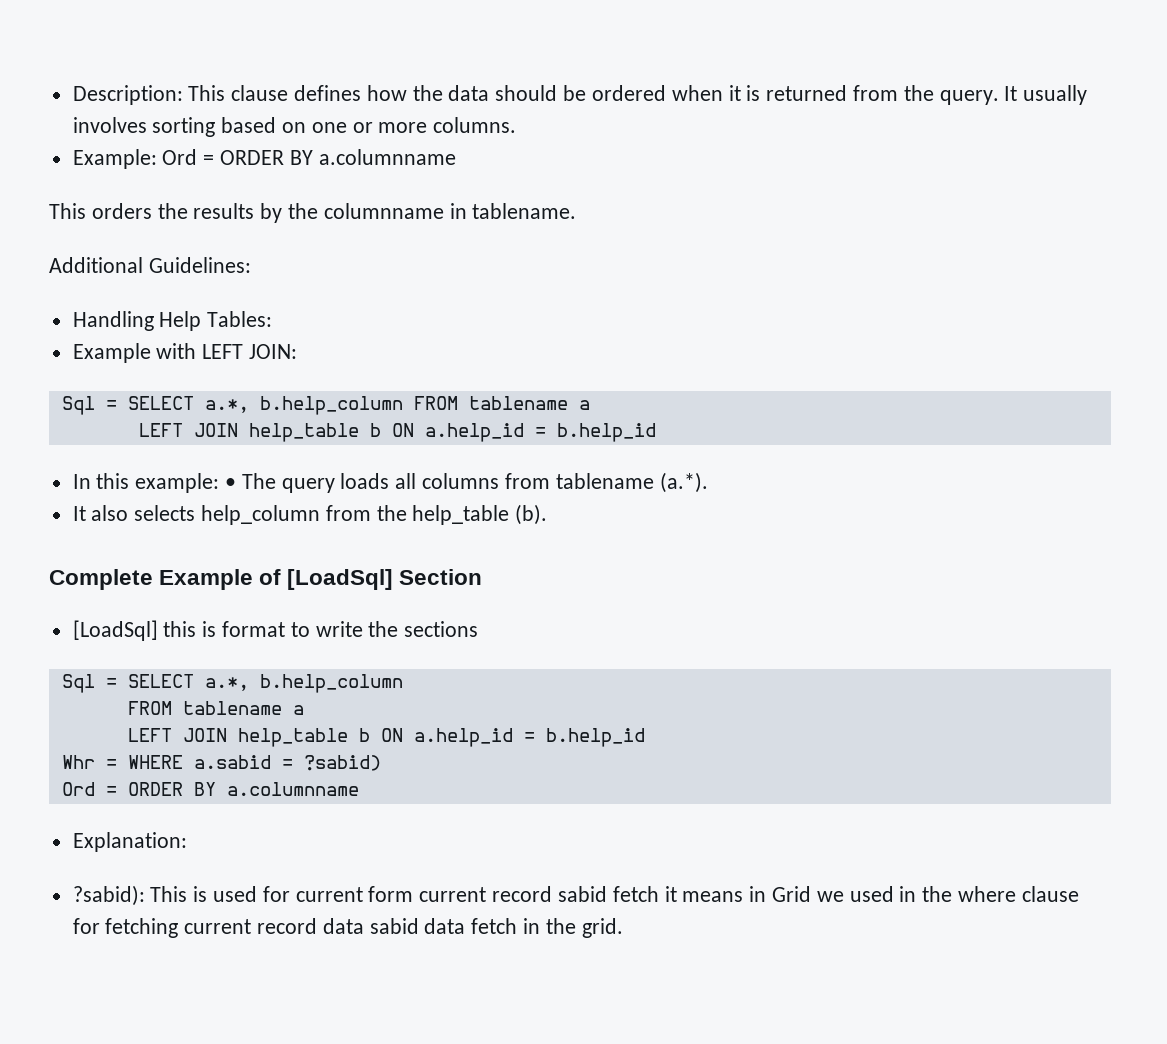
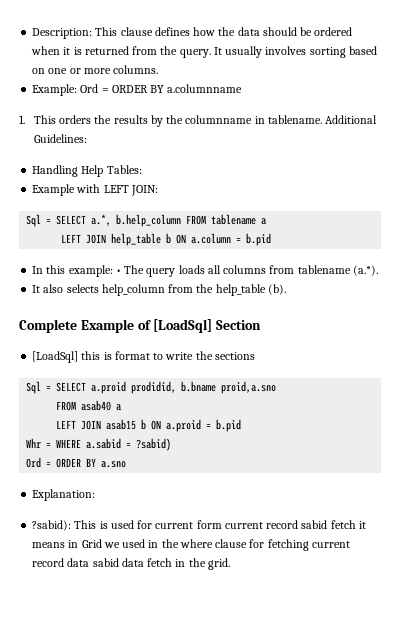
(456, 157) none -> [19,115,25,124] 1.
(577, 211) // -> (322, 119) none
[424,423,656,442] a.help_id = b.help_id -> [191,233,272,246] a.column = b.pid
[204,674,403,693] [127,701,304,715] [127,728,645,747] a.*, b.help_column // FROM tablename a // LEFT JOIN help_table b ON a.help_id = b.help_id -> [91,381,277,394] [56,400,122,411] [56,419,242,432] a.proid prodidid, b.bname proid,a.sno // FROM asab40 a // LEFT JOIN asab15 b ON a.proid = b.pid
[226,782,359,796] a.columnname -> [101,461,127,468] a.sno

